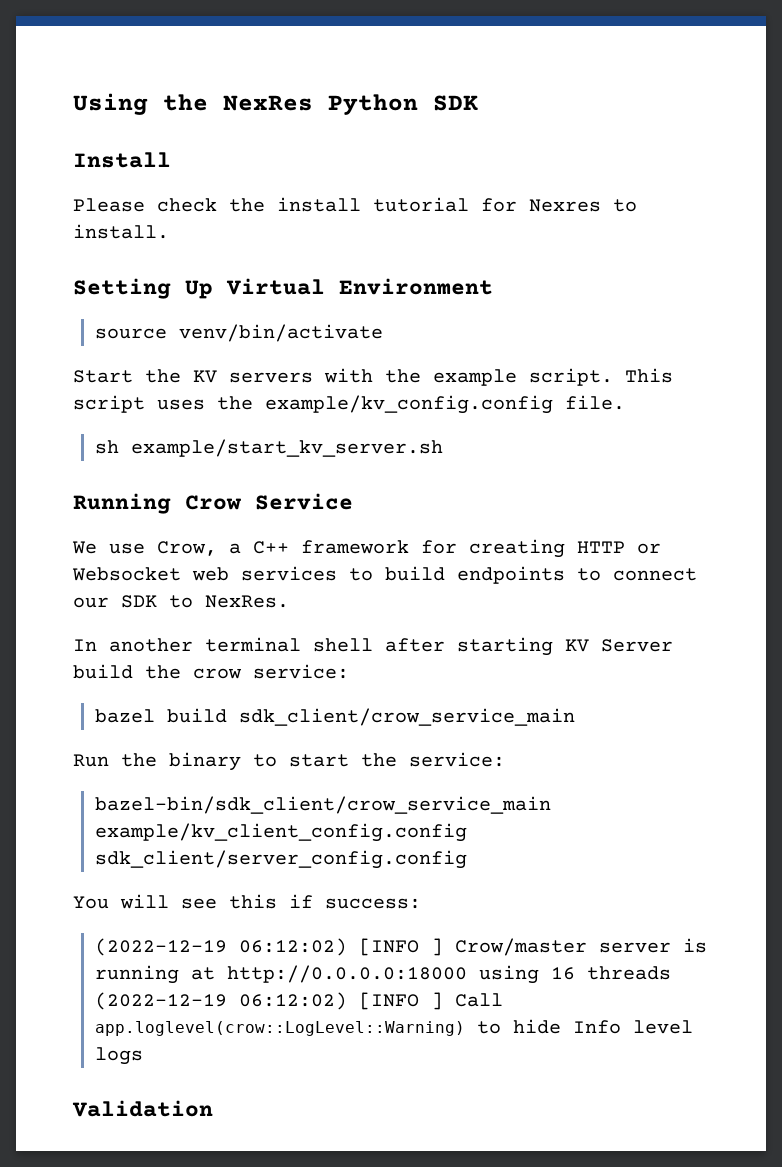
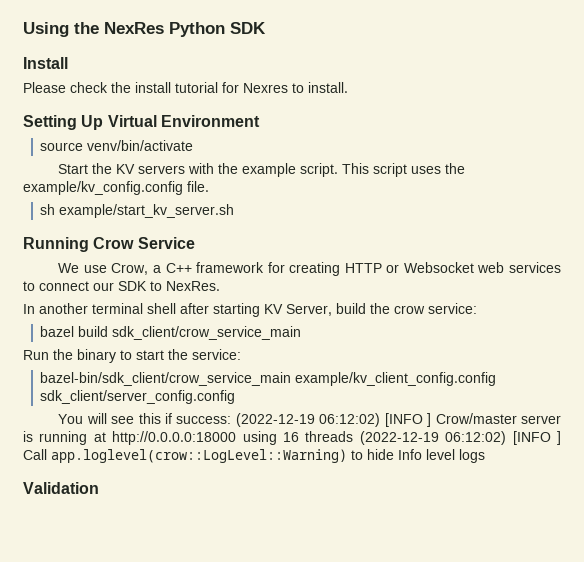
[385,566,601,584] build endpoints to -> (35, 286) none
[601,639,673,652] Server -> [286,304,332,316] Server,
(421, 903) // -> (232, 420) none

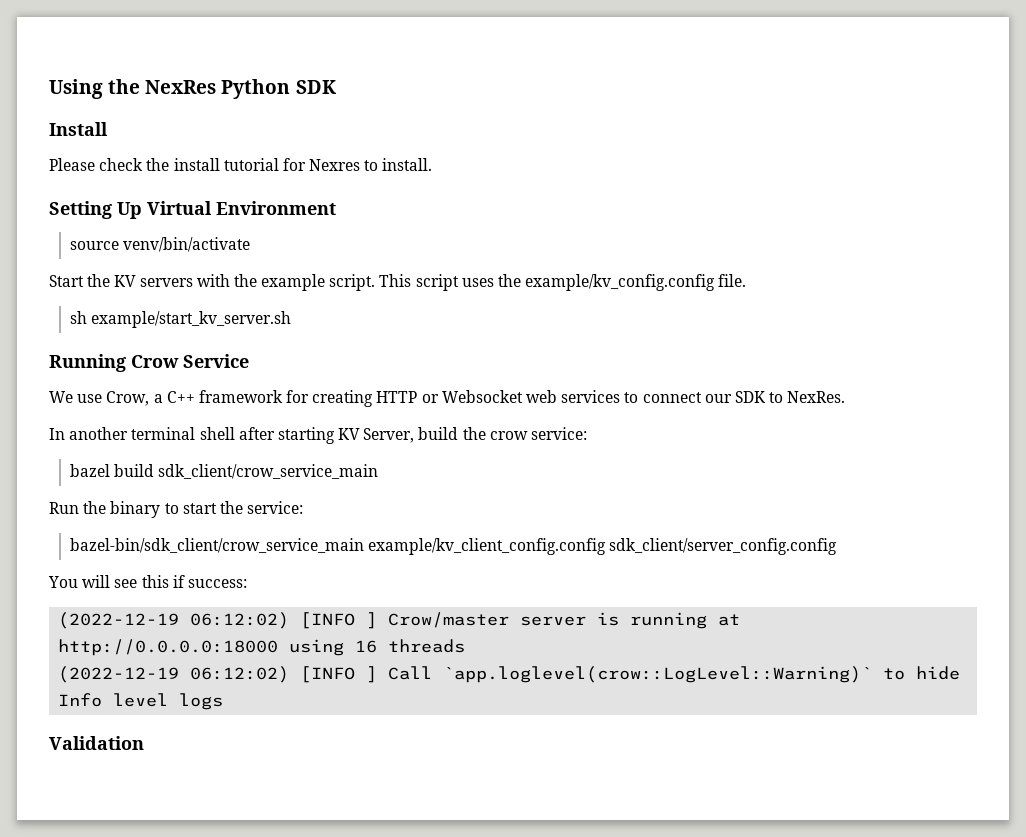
(232, 420) none -> (247, 583) //
(354, 436) none -> (466, 646) //
[51,449,347,463] app.loglevel(crow::LogLevel::Warning) -> [443,666,873,683] `app.loglevel(crow::LogLevel::Warning)`

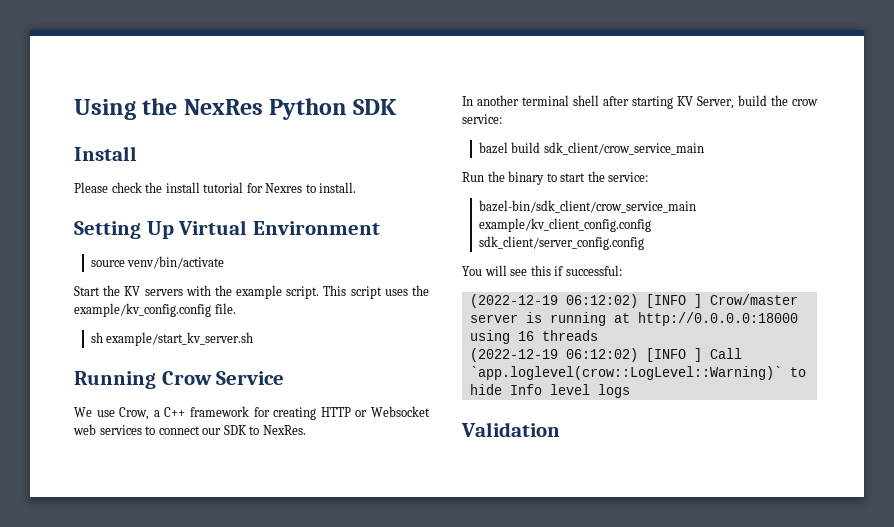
[187,579,247,588] success: -> [565,265,622,276] successful:

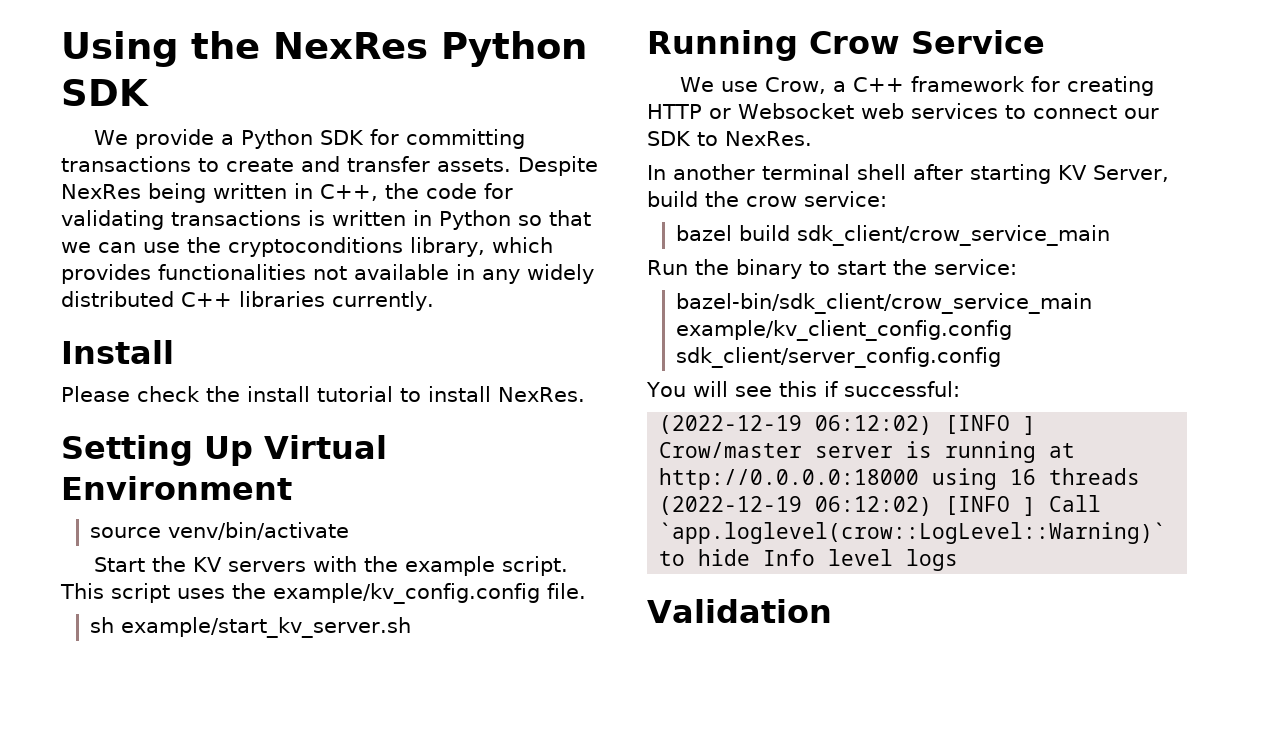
(398, 107) none -> [94,129,526,149] [61,156,598,176] [61,183,513,203] [61,210,591,230] [61,237,553,257] [61,264,594,284] [61,291,434,311] // We provide a Python SDK for committing transactions to create and transfer assets. Despite NexRes being written in C++, the code for validating transactions is written in Python so that we can use the cryptoconditions library, which provides functionalities not available in any widely distributed C++ libraries currently.
[246,182,357,193] for Nexres to install. -> [400,386,585,402] to install NexRes.

